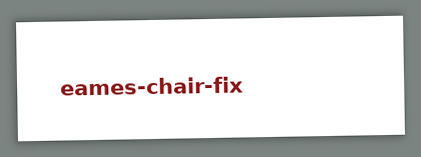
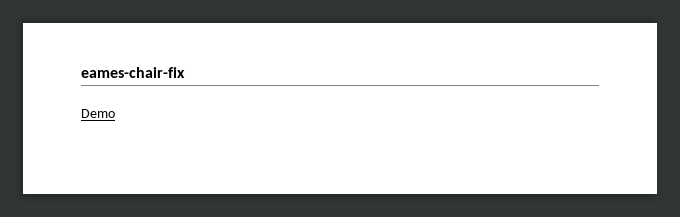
(244, 86) none -> [81,109,115,118] // Demo

